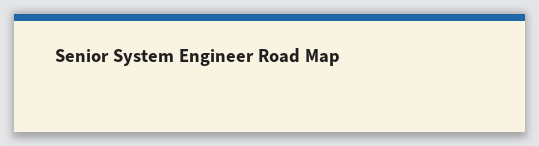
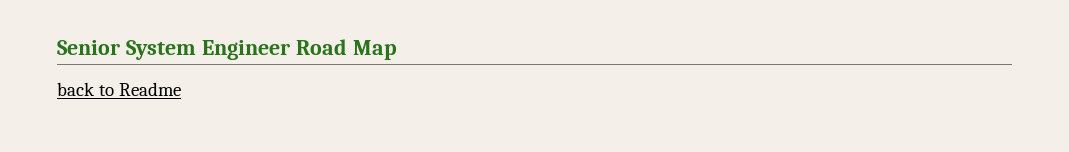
(340, 57) none -> [57,82,182,96] // back to Readme

